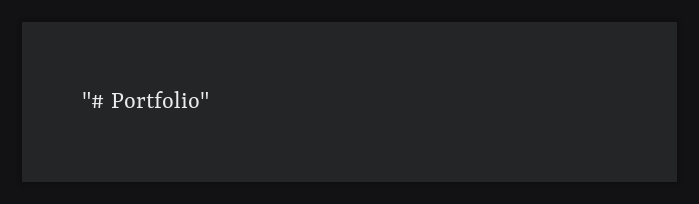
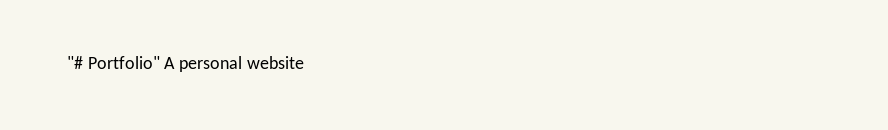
(209, 99) none -> [164,56,304,72] A personal website

